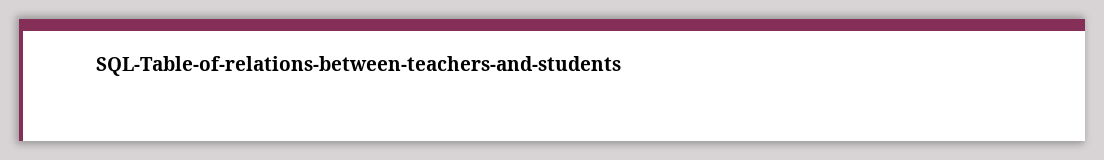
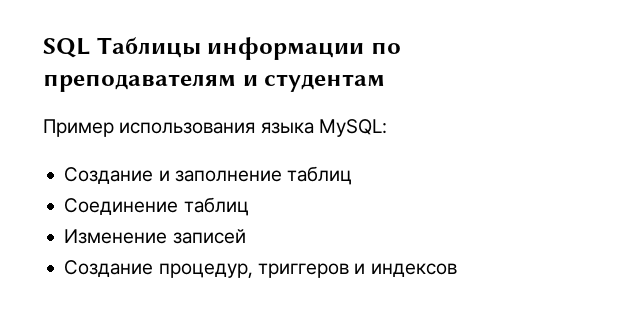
[96,56,621,76] SQL-Table-of-relations-between-teachers-and-students -> [43,37,401,60] [43,74,386,92] [43,119,387,137] [64,166,353,185] [64,197,249,216] [64,229,246,244] [64,260,457,278] SQL Таблицы информации по преподавателям и студентам // Пример использования языка MySQL: // Создание и заполнение таблиц // Соединение таблиц // Изменение записей // Создание процедур, триггеров и индексов

